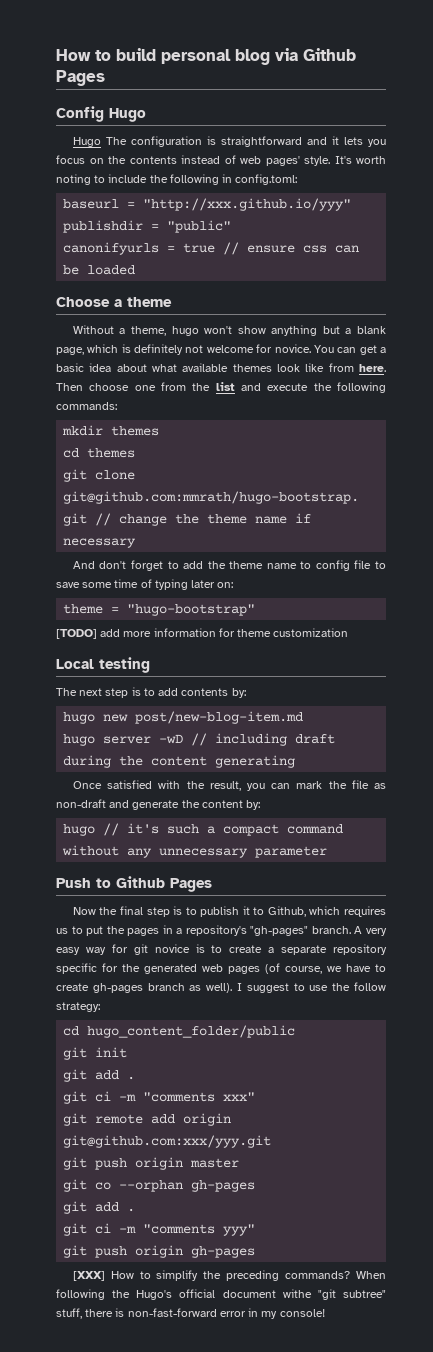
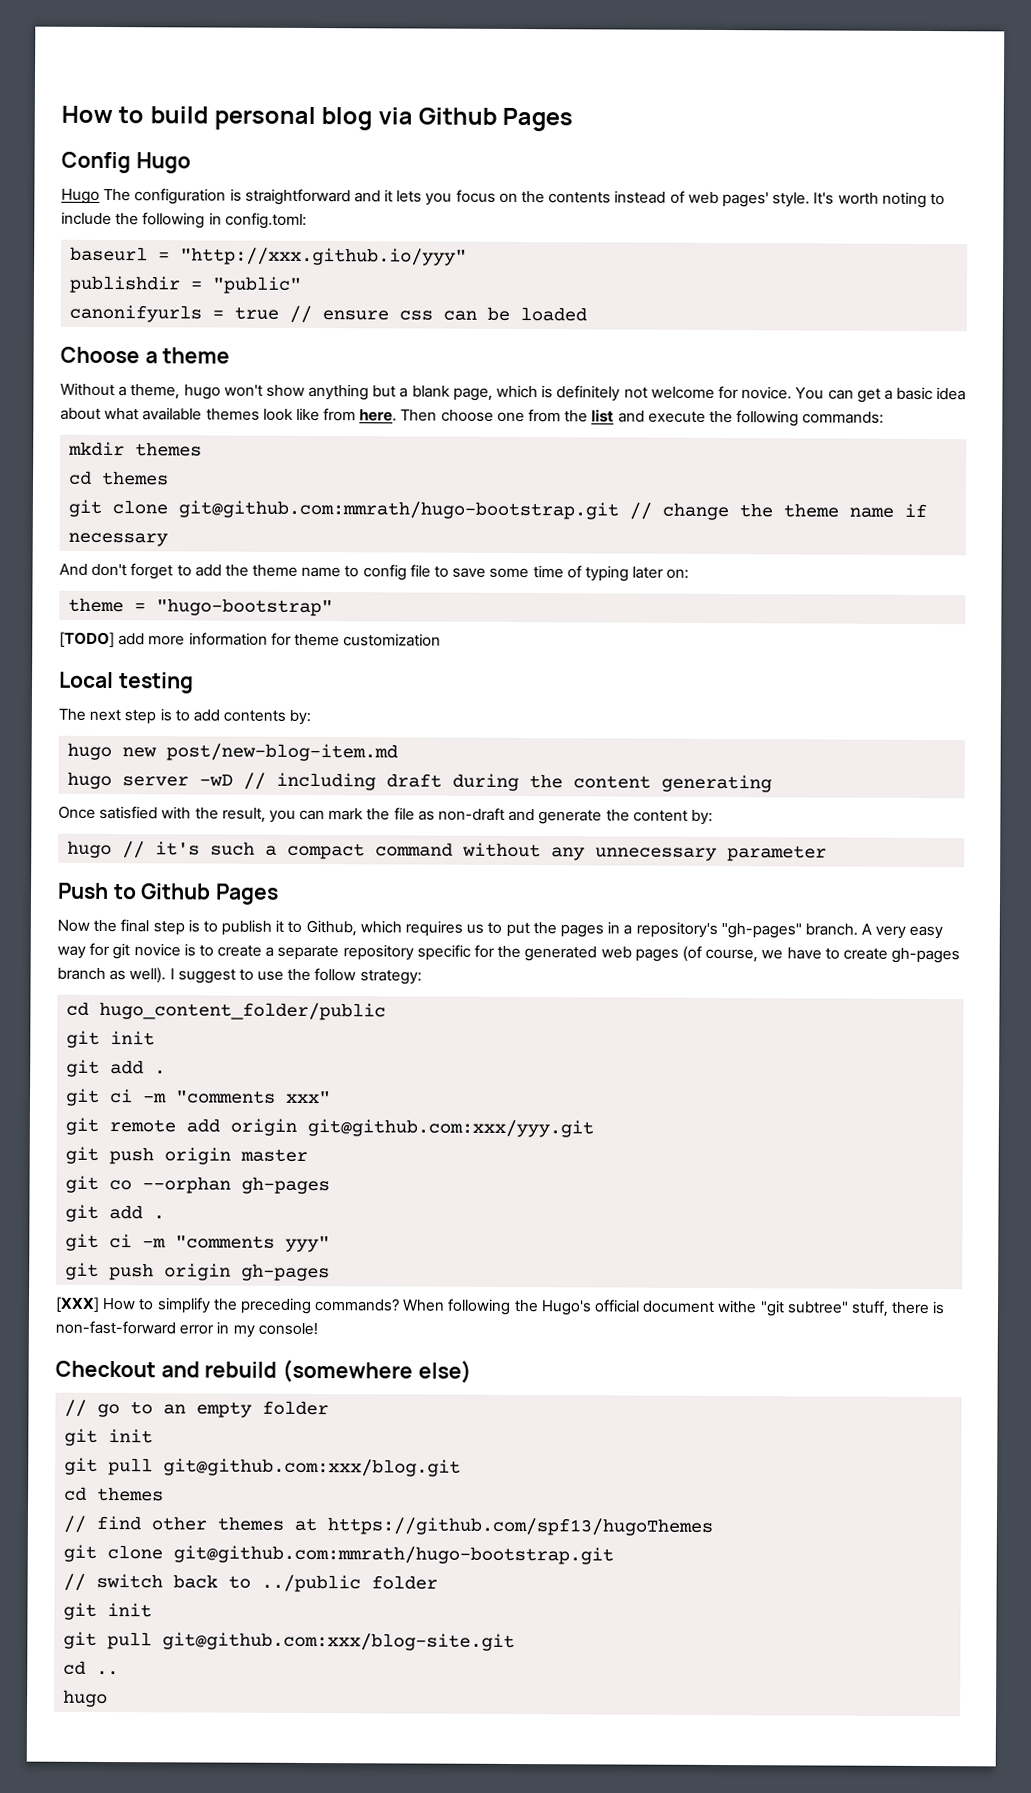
(325, 1313) none -> [55,1359,472,1383] [64,1399,330,1418] [64,1428,154,1446] [64,1457,462,1477] [64,1486,165,1502] [63,1515,714,1536] [63,1544,615,1565] [63,1573,439,1593] [63,1602,153,1620] [63,1631,516,1652] [63,1660,120,1676] [63,1689,109,1708] // Checkout and rebuild (somewhere else) // // go to an empty folder // git init // git pull git@github.com:xxx/blog.git // cd themes // // find other themes at https://github.com/spf13/hugoThemes // git clone git@github.com:mmrath/hugo-bootstrap.git // // switch back to ../public folder // git init // git pull git@github.com:xxx/blog-site.git // cd .. // hugo

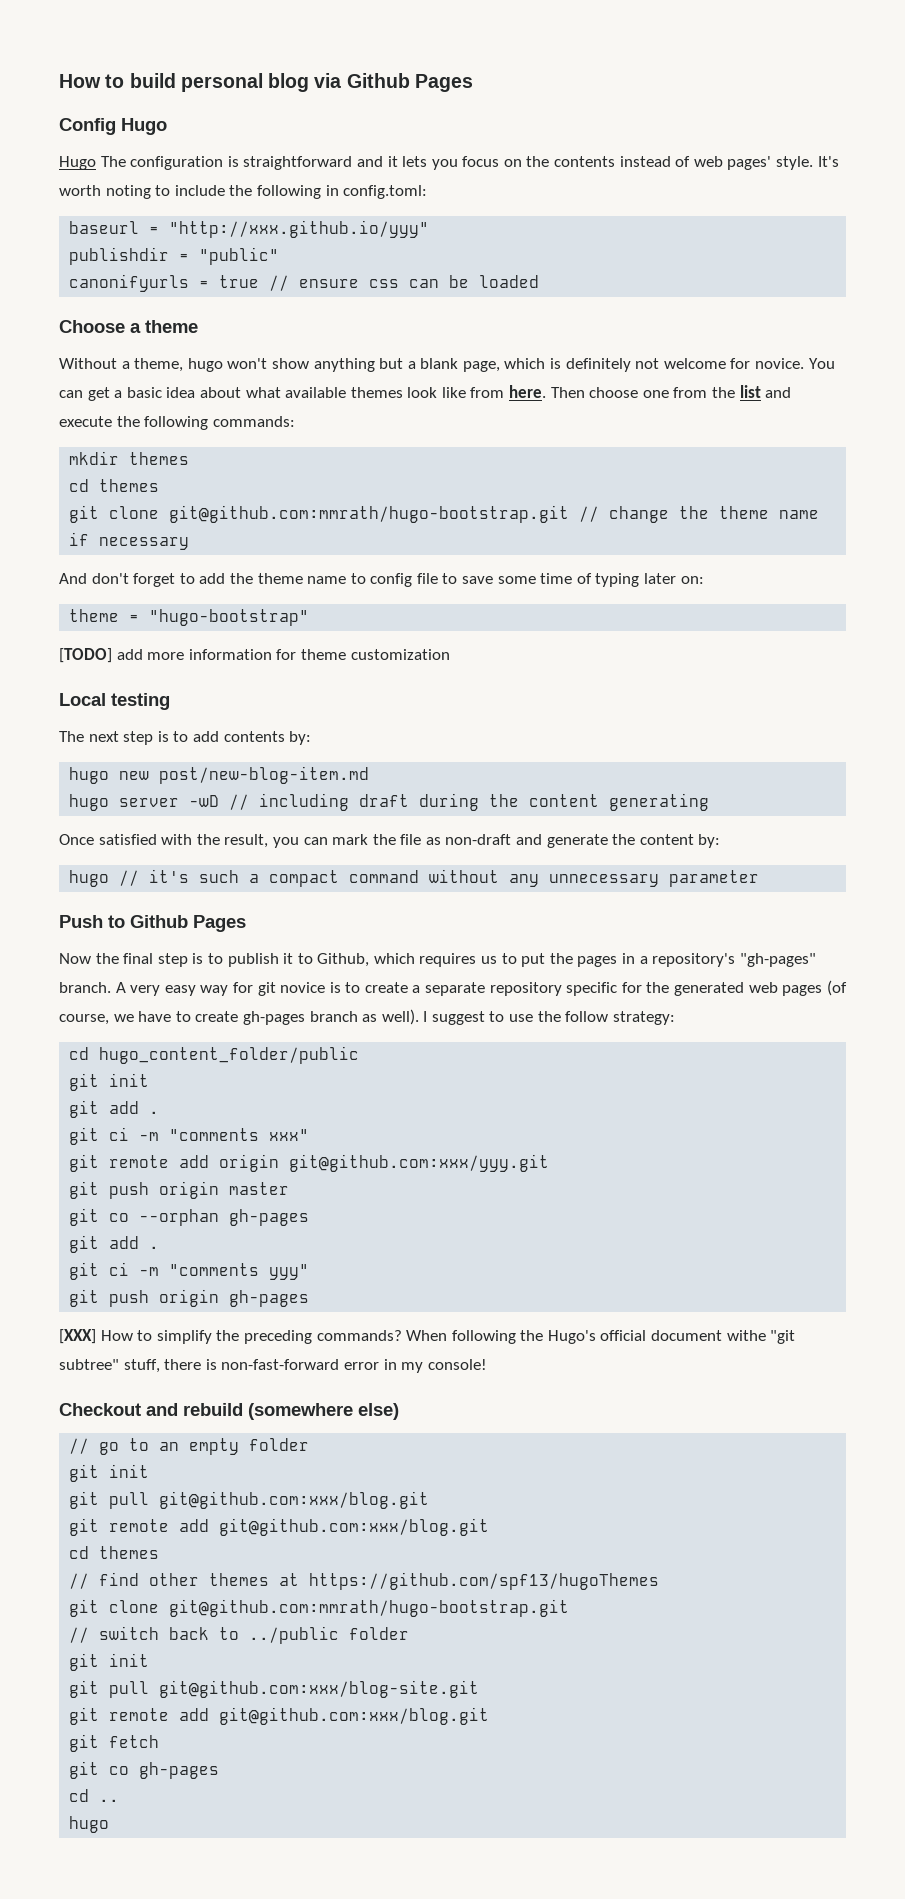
(462, 1467) none -> [69,1518,490,1536] // git remote add git@github.com:xxx/blog.git
(516, 1642) none -> [69,1707,490,1725] [69,1734,160,1752] [69,1761,220,1779] // git remote add git@github.com:xxx/blog.git // git fetch // git co gh-pages

